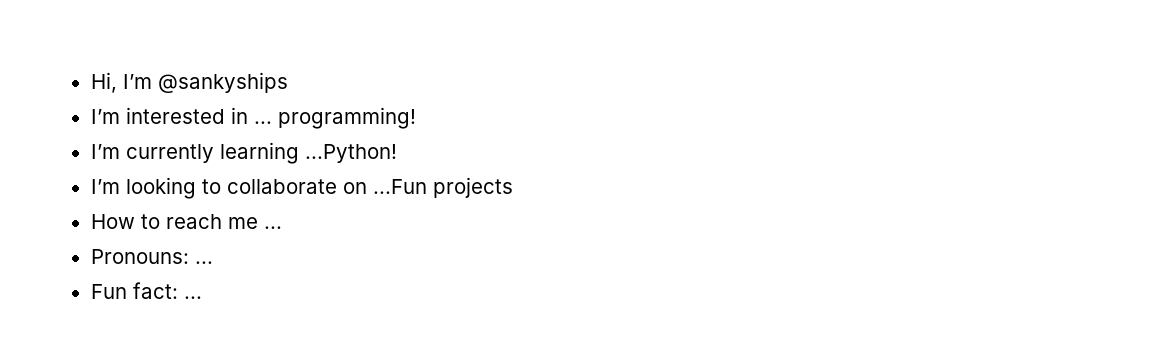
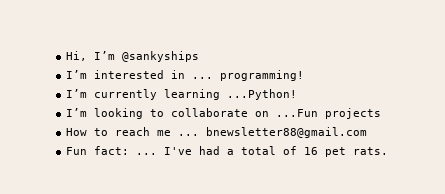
[90,249,213,264] // Pronouns: ... -> [206,127,368,138] bnewsletter88@gmail.com
(202, 297) none -> [164,146,389,157] I've had a total of 16 pet rats.

